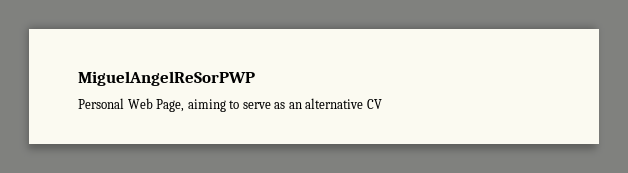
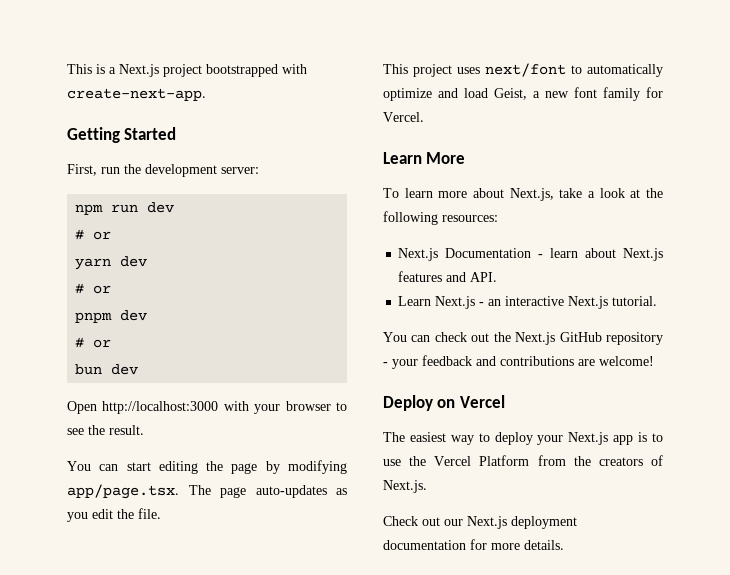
[78,71,255,86] [78,98,382,112] MiguelAngelReSorPWP // Personal Web Page, aiming to serve as an alternative CV -> [67,64,307,77] [67,88,206,101] [67,127,177,143] [67,164,259,177] [75,202,175,215] [75,229,112,240] [75,256,148,270] [75,283,112,294] [75,310,148,323] [75,337,112,348] [75,364,139,375] [67,401,347,414] [67,425,144,435] [67,460,347,474] [67,484,347,499] [67,508,161,522] [383,63,663,77] [383,87,663,101] [383,112,424,122] [383,152,466,164] [383,188,663,201] [383,211,498,225] [398,248,663,261] [398,271,498,282] [398,296,658,309] [383,332,663,345] [383,355,654,369] [383,395,505,411] [383,432,663,445] [383,455,663,466] [383,480,427,493] [383,516,577,529] [383,539,564,550] This is a Next.js project bootstrapped with create-next-app. // Getting Started // First, run the development server: // npm run dev // # or // yarn dev // # or // pnpm dev // # or // bun dev // Open http://localhost:3000 with your browser to see the result. // You can start editing the page by modifying app/page.tsx. The page auto-updates as you edit the file. // This project uses next/font to automatically optimize and load Geist, a new font family for Vercel. // Learn More // To learn more about Next.js, take a look at the following resources: // Next.js Documentation - learn about Next.js features and API. // Learn Next.js - an interactive Next.js tutorial. // You can check out the Next.js GitHub repository - your feedback and contributions are welcome! // Deploy on Vercel // The easiest way to deploy your Next.js app is to use the Vercel Platform from the creators of Next.js. // Check out our Next.js deployment documentation for more details.

